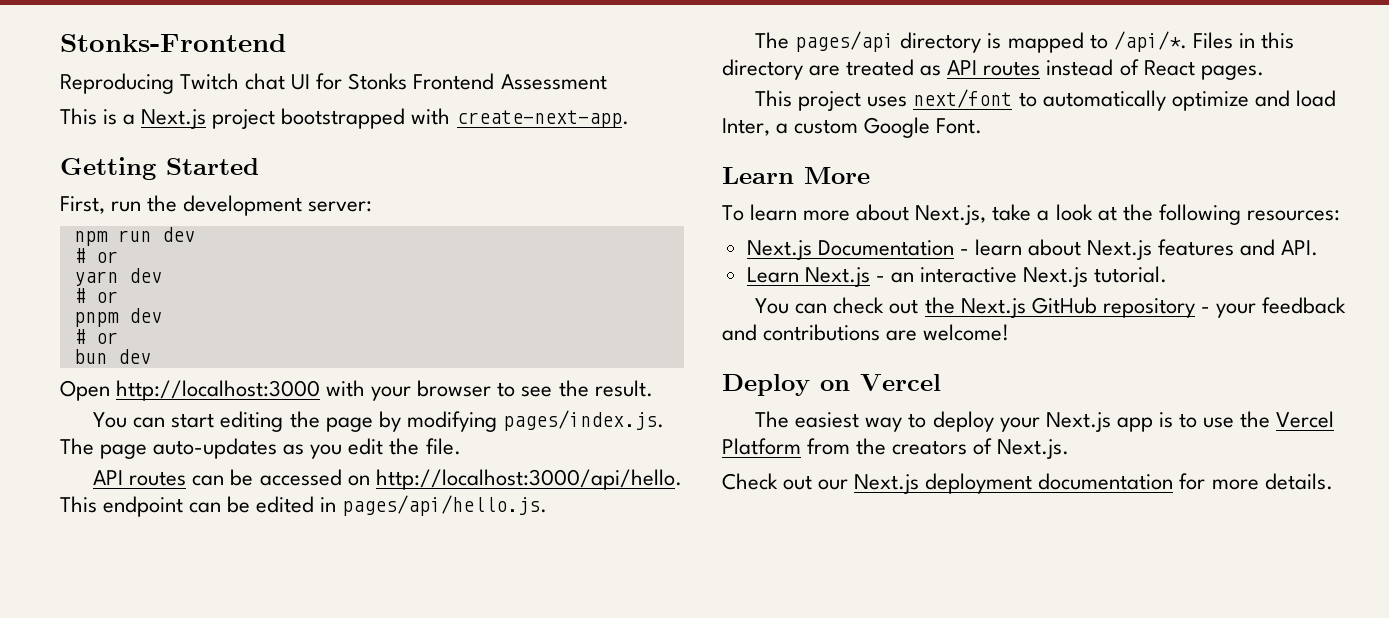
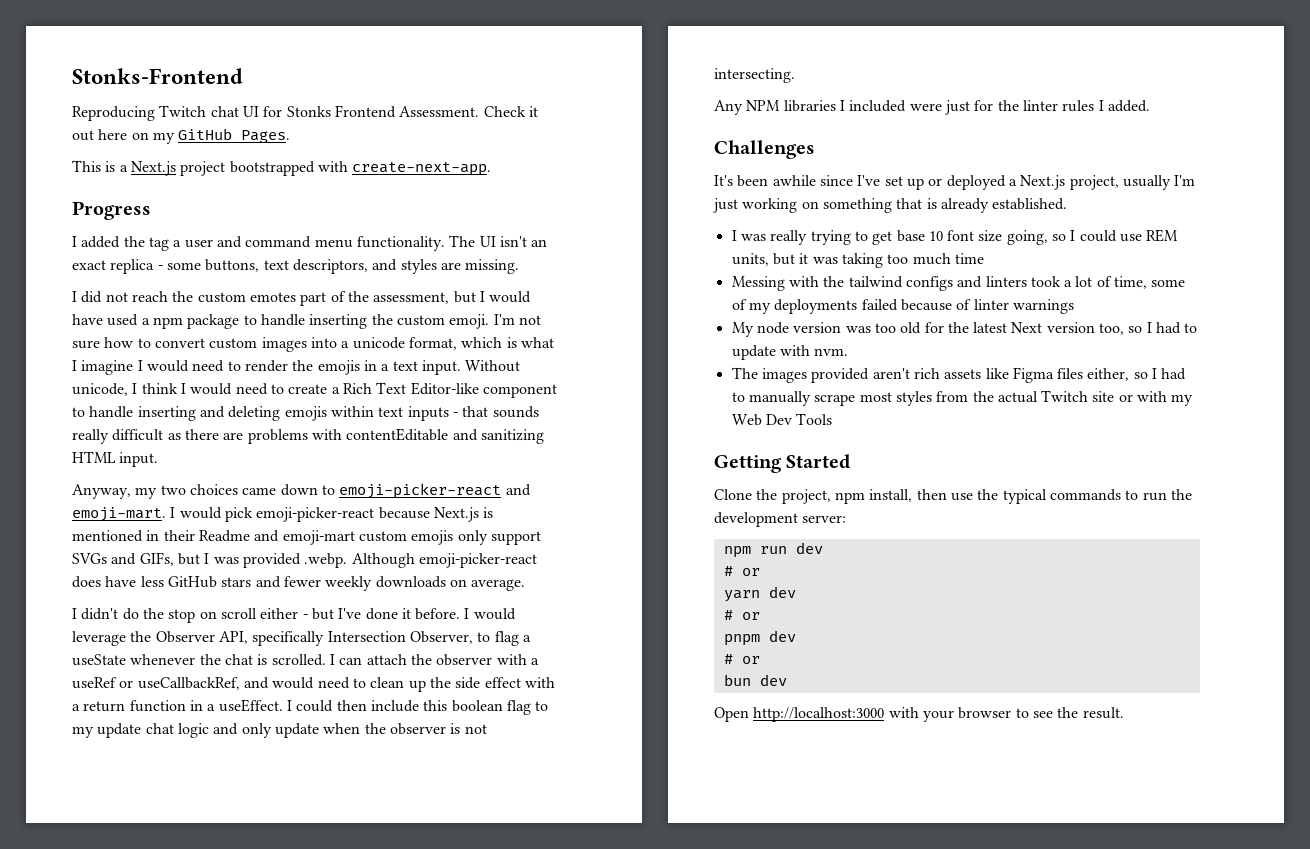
[500,74,607,90] Assessment -> [399,106,538,117] [72,128,291,144] Assessment. Check it out here on my GitHub Pages.
[60,157,259,180] [60,196,105,214] Getting Started // First, -> [72,201,151,220] [72,235,548,251] [72,259,520,274] [72,291,532,306] [72,314,541,329] [72,337,554,352] [72,360,521,375] [72,382,557,398] [72,406,539,421] [72,428,544,444] [72,451,159,467] [72,483,531,499] [72,507,494,522] [72,530,541,545] [72,552,537,568] [72,576,526,591] [72,608,516,623] [72,631,531,646] [72,654,539,666] [72,677,555,692] [72,699,549,715] [72,723,487,738] [714,68,795,83] [714,100,1150,115] [714,140,815,159] [714,175,1196,190] [713,198,1068,213] [731,229,1179,245] [731,253,984,268] [731,276,1186,291] [731,299,1074,314] [731,322,1198,337] [731,345,849,360] [731,367,1187,383] [731,390,1194,406] [731,413,833,426] [714,454,851,473] [714,489,1139,504] Progress // I added the tag a user and command menu functionality. The UI isn't an exact replica - some buttons, text descriptors, and styles are missing. // I did not reach the custom emotes part of the assessment, but I would have used a npm package to handle inserting the custom emoji. I'm not sure how to convert custom images into a unicode format, which is what I imagine I would need to render the emojis in a text input. Without unicode, I think I would need to create a Rich Text Editor-like component to handle inserting and deleting emojis within text inputs - that sounds really difficult as there are problems with contentEditable and sanitizing HTML input. // Anyway, my two choices came down to emoji-picker-react and emoji-mart. I would pick emoji-picker-react because Next.js is mentioned in their Readme and emoji-mart custom emojis only support SVGs and GIFs, but I was provided .webp. Although emoji-picker-react does have less GitHub stars and fewer weekly downloads on average. // I didn't do the stop on scroll either - but I've done it before. I would leverage the Observer API, specifically Intersection Observer, to flag a useState whenever the chat is scrolled. I can attach the observer with a useRef or useCallbackRef, and would need to clean up the side effect with a return function in a useEffect. I could then include this boolean flag to my update chat logic and only update when the observer is not intersecting. // Any NPM libraries I included were just for the linter rules I added. // Challenges // It's been awhile since I've set up or deployed a Next.js project, usually I'm just working on something that is already established. // I was really trying to get base 10 font size going, so I could use REM units, but it was taking too much time // Messing with the tailwind configs and linters took a lot of time, some of my deployments failed because of linter warnings // My node version was too old for the latest Next version too, so I had to update with nvm. // The images provided aren't rich assets like Figma files either, so I had to manually scrape most styles from the actual Twitch site or with my Web Dev Tools // Getting Started // Clone the project, npm install, then use the typical commands to
[93,410,664,432] [60,438,461,459] [93,469,682,490] [60,495,548,517] [755,31,1294,53] [722,59,1264,80] [755,89,1336,111] [722,117,983,138] [722,167,870,184] [722,204,1340,225] [746,239,1319,260] [746,266,1168,287] [755,297,1347,318] [722,324,1010,341] [722,374,941,396] [755,411,1335,432] [722,438,1070,459] [722,473,1333,494] // You can start editing the page by modifying pages/index.js. The page auto-updates as you edit the file. // API routes can be accessed on http://localhost:3000/api/hello. This endpoint can be edited in pages/api/hello.js. // The pages/api directory is mapped to /api/*. Files in this directory are treated as API routes instead of React pages. // This project uses next/font to automatically optimize and load Inter, a custom Google Font. // Learn More // To learn more about Next.js, take a look at the following resources: // Next.js Documentation - learn about Next.js features and API. // Learn Next.js - an interactive Next.js tutorial. // You can check out the Next.js GitHub repository - your feedback and contributions are welcome! // Deploy on Vercel // The easiest way to deploy your Next.js app is to use the Vercel Platform from the creators of Next.js. // Check out our Next.js deployment documentation for more details. -> (1124, 713) none

